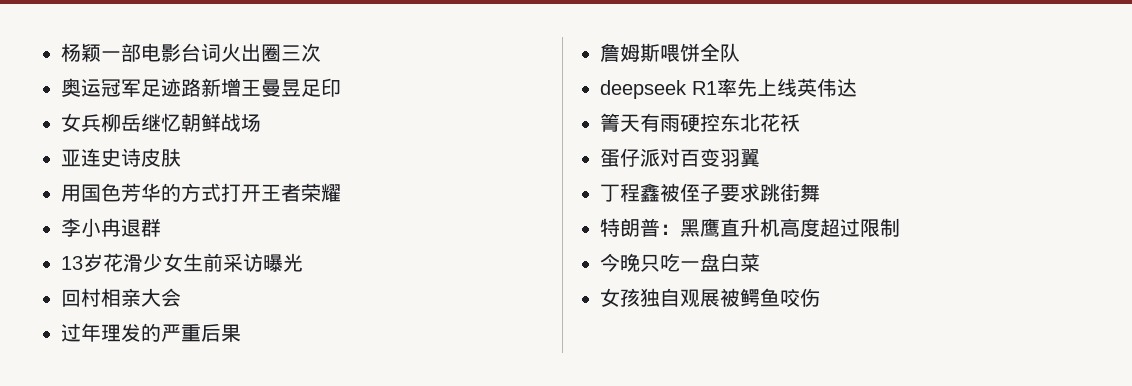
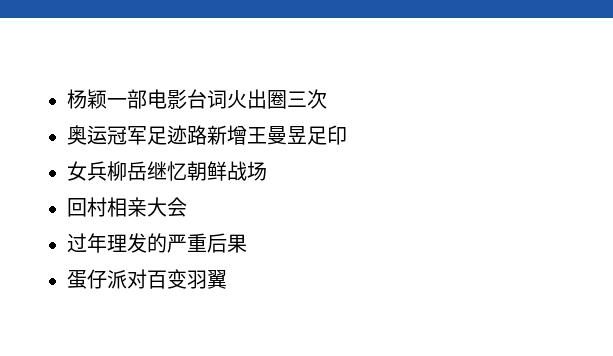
[61,148,181,167] [61,183,341,202] [61,218,161,237] [61,253,303,272] // 亚连史诗皮肤 // 用国色芳华的方式打开王者荣耀 // 李小冉退群 // 13岁花滑少女生前采访曝光 -> (267, 171) none
[600,43,740,62] [600,78,857,99] [600,113,800,133] [600,148,760,167] [600,183,820,202] [600,218,900,237] [600,253,760,272] [600,288,820,307] 詹姆斯喂饼全队 // deepseek R1率先上线英伟达 // 箐天有雨硬控东北花袄 // 蛋仔派对百变羽翼 // 丁程鑫被侄子要求跳街舞 // 特朗普：黑鹰直升机高度超过限制 // 今晚只吃一盘白菜 // 女孩独自观展被鳄鱼咬伤 -> [67,269,227,289] 蛋仔派对百变羽翼

